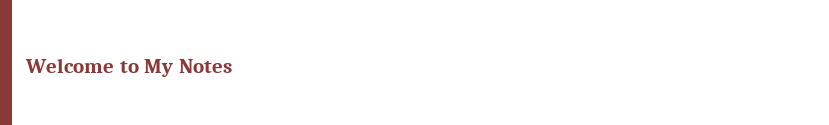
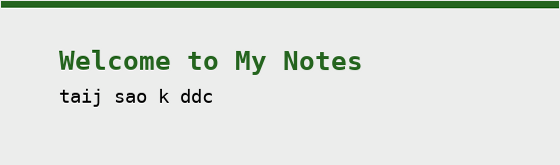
(233, 66) none -> [58,88,213,107] // taij sao k ddc

